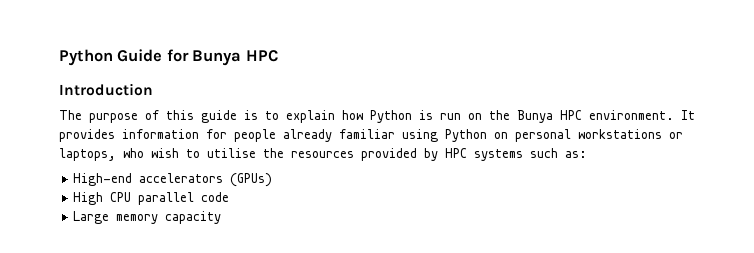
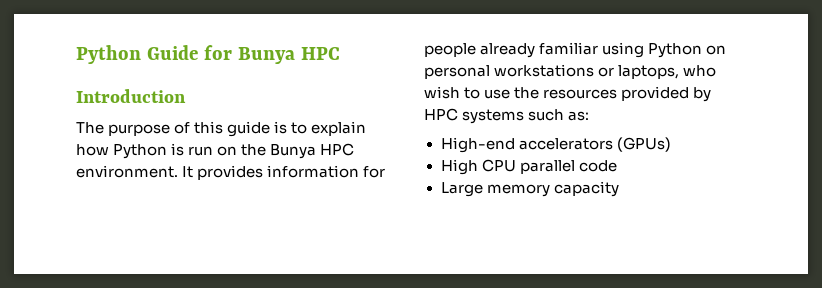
[207,148,256,158] utilise -> [484,89,511,99] use

